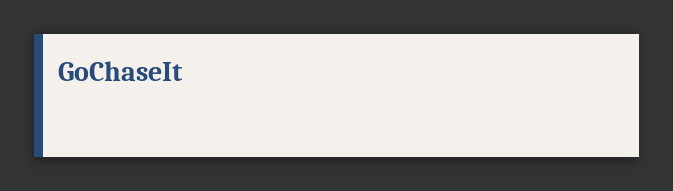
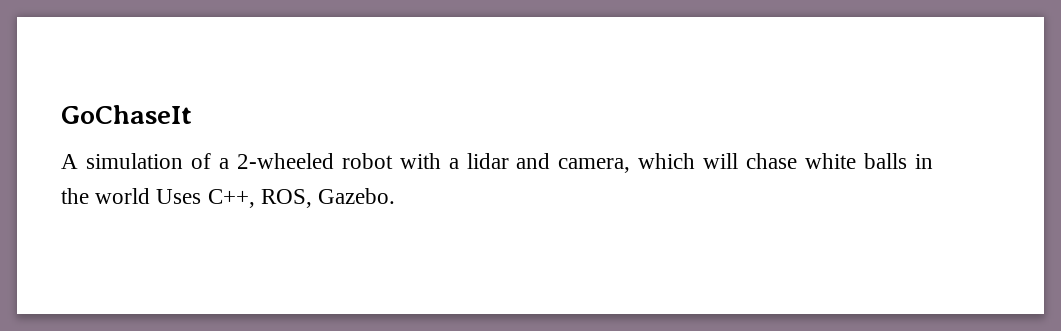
(183, 71) none -> [61,153,933,173] [61,188,396,208] // A simulation of a 2-wheeled robot with a lidar and camera, which will chase white balls in the world Uses C++, ROS, Gazebo.

